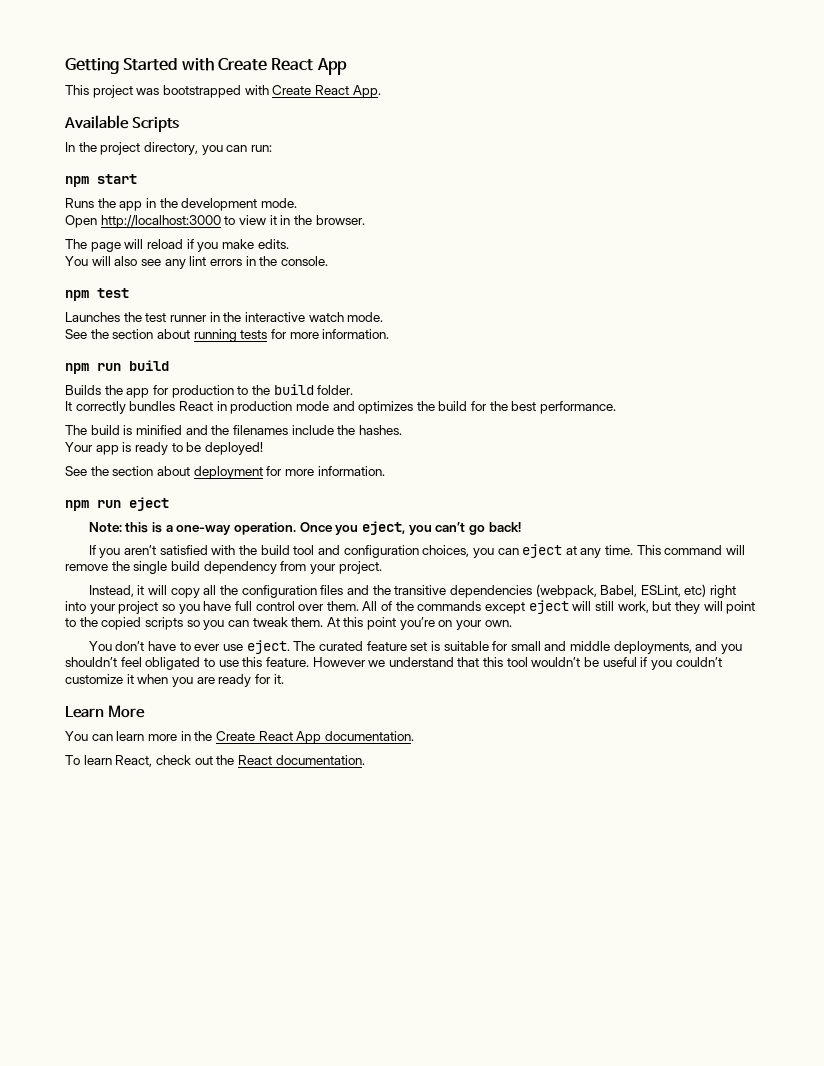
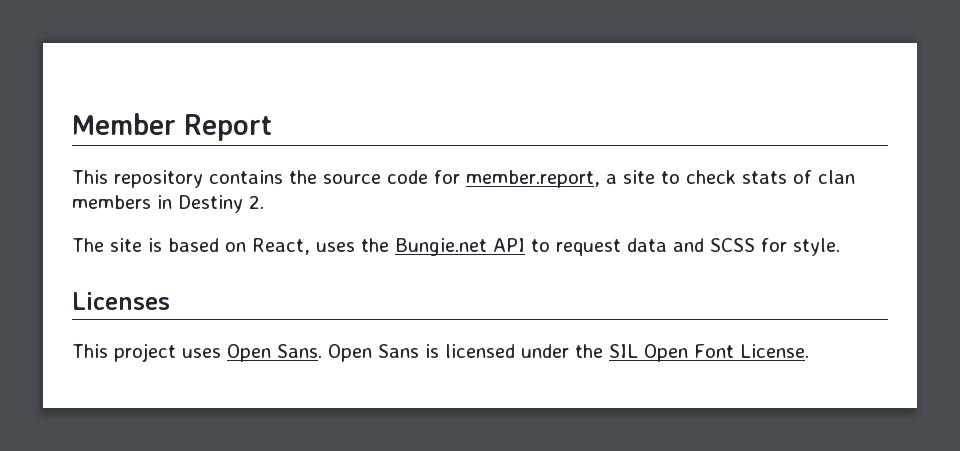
[65,58,347,75] [65,85,381,98] [64,115,180,132] [65,142,272,155] [65,174,137,187] [65,198,297,211] [65,215,365,228] [65,239,289,252] [65,256,328,269] [65,288,129,301] [65,312,384,322] [65,329,390,342] [65,360,169,374] [65,384,354,398] [65,401,617,414] [65,425,402,435] [65,442,263,455] [65,466,385,479] [65,497,169,511] [88,521,521,535] [88,544,746,558] [65,561,382,574] [88,584,737,598] [65,600,756,614] [65,617,512,630] [88,640,743,654] [65,657,722,670] [65,674,284,687] [65,705,146,718] [65,731,414,744] [65,755,365,767] Getting Started with Create React App // This project was bootstrapped with Create React App. // Available Scripts // In the project directory, you can run: // npm start // Runs the app in the development mode. // Open http://localhost:3000 to view it in the browser. // The page will reload if you make edits. // You will also see any lint errors in the console. // npm test // Launches the test runner in the interactive watch mode. // See the section about running tests for more information. // npm run build // Builds the app for production to the build folder. // It correctly bundles React in production mode and optimizes the build for the best performance. // The build is minified and the filenames include the hashes. // Your app is ready to be deployed! // See the section about deployment for more information. // npm run eject // Note: this is a one-way operation. Once you eject, you can’t go back! // If you aren’t satisfied with the build tool and configuration choices, you can eject at any time. This command will remove the single build dependency from your project. // Instead, it will copy all the configuration files and the transitive dependencies (webpack, Babel, ESLint, etc) right into your project so you have full control over them. All of the commands except eject will still work, but they will point to the copied scripts so you can tweak them. At this point you’re on your own. // You don’t have to ever use eject. The curated feature set is suitable for small and middle deployments, and you shouldn’t feel obligated to use this feature. However we understand that this tool wouldn’t be useful if you couldn’t customize it when you are ready for it. // Learn More // You can learn more in the Create React App documentation. // To learn React, check out the React documentation. -> [72,113,272,141] [72,170,855,188] [72,195,264,213] [72,238,840,256] [72,292,170,310] [72,343,809,362] Member Report // This repository contains the source code for member.report, a site to check stats of clan members in Destiny 2. // The site is based on React, uses the Bungie.net API to request data and SCSS for style. // Licenses // This project uses Open Sans. Open Sans is licensed under the SIL Open Font License.

